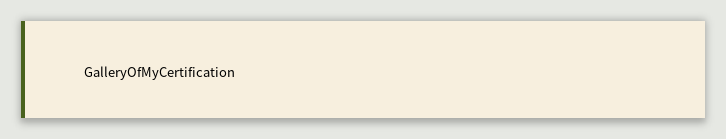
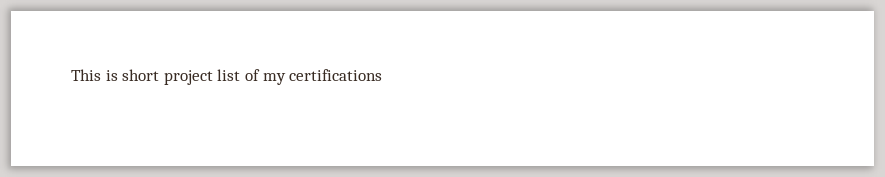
[84,66,235,80] GalleryOfMyCertification -> [71,69,383,85] This is short project list of my certifications

